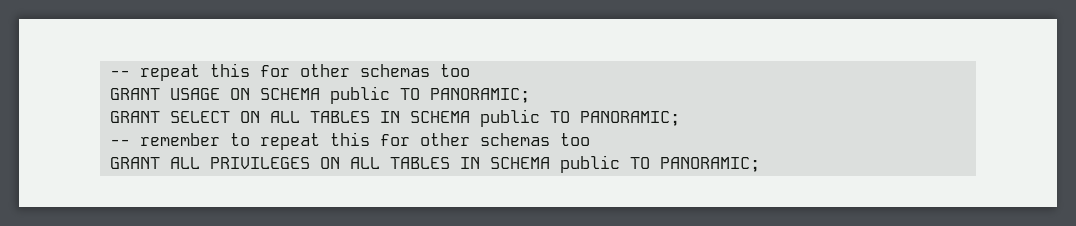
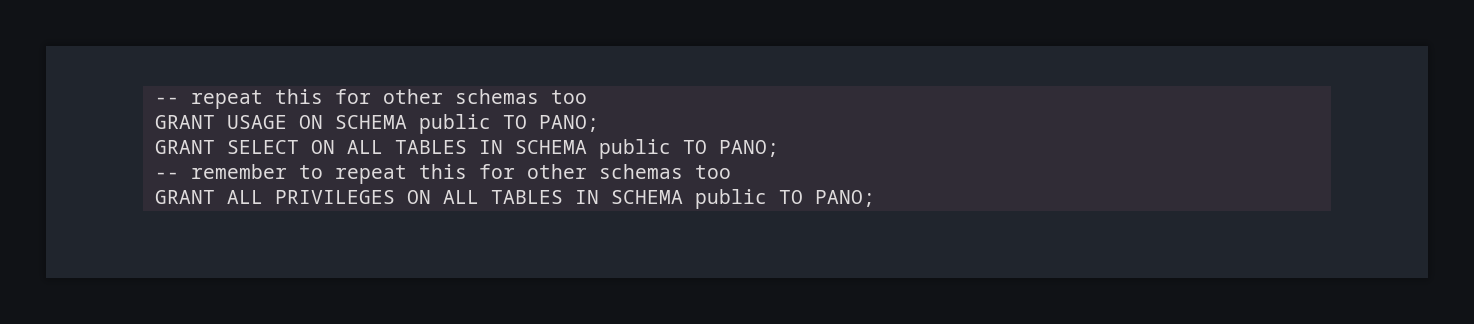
[429,88,530,103] PANORAMIC; -> [539,115,600,132] PANO;
[579,111,680,126] PANORAMIC; -> [719,140,780,157] PANO;
[659,157,760,172] PANORAMIC; -> [815,190,876,207] PANO;

